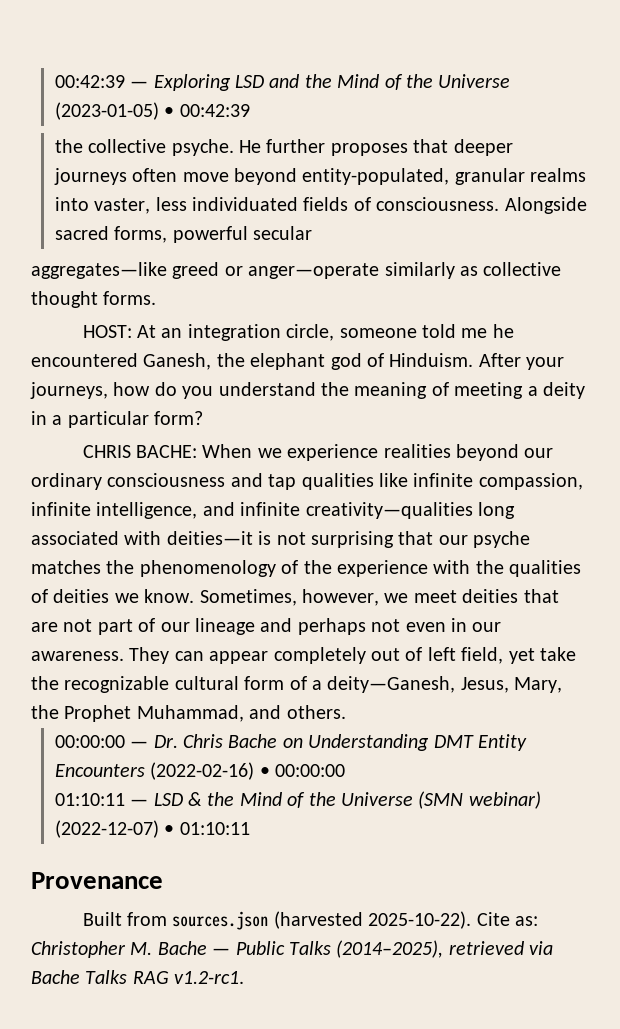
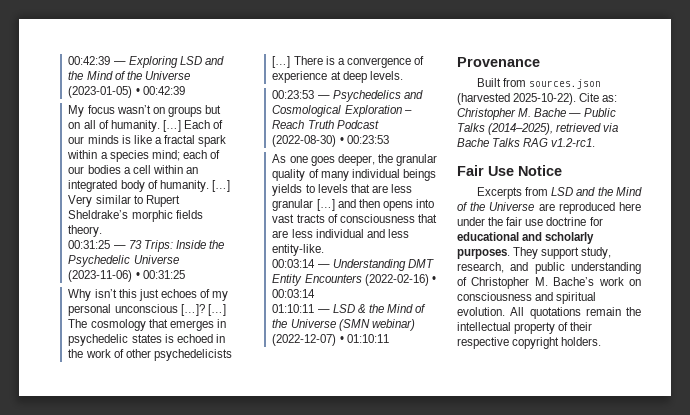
[54,139,513,156] [53,168,587,185] [54,197,587,214] [54,226,313,243] [31,262,562,279] [31,291,157,308] [82,324,514,341] [31,353,565,370] [30,382,585,399] [31,411,204,428] [82,444,554,461] [31,473,583,490] [31,502,515,519] [31,531,531,548] [31,560,582,577] [31,589,559,606] [31,618,502,635] [31,647,576,664] [31,676,563,693] [31,705,346,722] [54,734,303,748] the collective psyche. He further proposes that deeper journeys often move beyond entity-populated, granular realms into vaster, less individuated fields of consciousness. Alongside sacred forms, powerful secular // aggregates—like greed or anger—operate similarly as collective thought forms. // HOST: At an integration circle, someone told me he encountered Ganesh, the elephant god of Hinduism. After your journeys, how do you understand the meaning of meeting a deity in a particular form? // CHRIS BACHE: When we experience realities beyond our ordinary consciousness and tap qualities like infinite compassion, infinite intelligence, and infinite creativity—qualities long associated with deities—it is not surprising that our psyche matches the phenomenology of the experience with the qualities of deities we know. Sometimes, however, we meet deities that are not part of our lineage and perhaps not even in our awareness. They can appear completely out of left field, yet take the recognizable cultural form of a deity—Ganesh, Jesus, Mary, the Prophet Muhammad, and others. // 00:00:00 — Dr. Chris Bache on -> [68,105,221,117] [68,120,224,132] [68,135,227,147] [67,150,220,162] [68,165,198,174] [68,180,230,192] [68,195,180,207] [68,210,203,222] [68,225,103,237] [68,240,224,252] [68,255,179,267] [68,270,185,282] [68,289,229,301] [68,304,226,316] [68,319,226,331] [68,334,225,346] [68,349,232,361] [272,56,424,68] [272,71,403,83] [272,90,423,102] [272,105,412,117] [272,120,379,129] [272,135,389,147] [272,154,437,166] [272,169,436,181] [272,184,412,196] [272,199,434,211] [272,214,437,223] [272,229,409,238] [272,244,325,256] [272,259,330,268] My focus wasn’t on groups but on all of humanity. […] Each of our minds is like a fractal spark within a species mind; each of our bodies a cell within an integrated body of humanity. […] Very similar to Rupert Sheldrake’s morphic fields theory. // 00:31:25 — 73 Trips: Inside the Psychedelic Universe (2023-11-06) • 00:31:25 // Why isn’t this just echoes of my personal unconscious […]? […] The cosmology that emerges in psychedelic states is echoed in the work of other psychedelicists […] There is a convergence of experience at deep levels. // 00:23:53 — Psychedelics and Cosmological Exploration – Reach Truth Podcast (2022-08-30) • 00:23:53 // As one goes deeper, the granular quality of many individual beings yields to levels that are less granular […] and then opens into vast tracts of consciousness that are less individual and less entity-like. // 00:03:14 —
[275,764,346,777] 00:00:00 -> [272,289,316,298] 00:03:14
(245, 977) none -> [457,165,562,176] [476,187,642,199] [457,202,641,214] [457,217,603,226] [457,232,595,244] [457,247,612,259] [457,262,641,274] [457,277,641,289] [457,292,597,304] [457,307,641,319] [457,322,593,334] [457,337,602,349] // Fair Use Notice // Excerpts from LSD and the Mind of the Universe are reproduced here under the fair use doctrine for educational and scholarly purposes. They support study, research, and public understanding of Christopher M. Bache’s work on consciousness and spiritual evolution. All quotations remain the intellectual property of their respective copyright holders.

